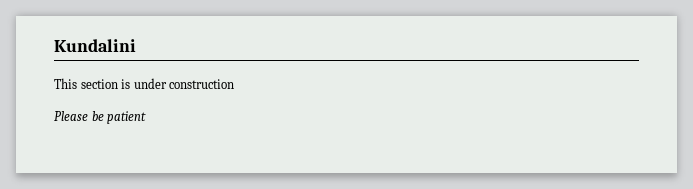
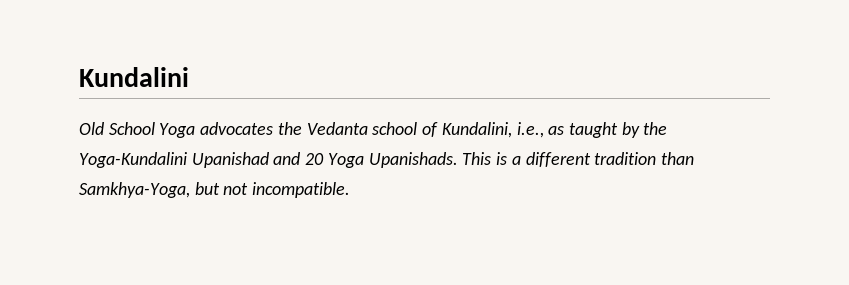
[54,78,235,89] [54,111,147,124] This section is under construction // Please be patient -> [79,122,668,138] [79,152,694,168] [79,182,351,198] Old School Yoga advocates the Vedanta school of Kundalini, i.e., as taught by the Yoga-Kundalini Upanishad and 20 Yoga Upanishads. This is a different tradition than Samkhya-Yoga, but not incompatible.

